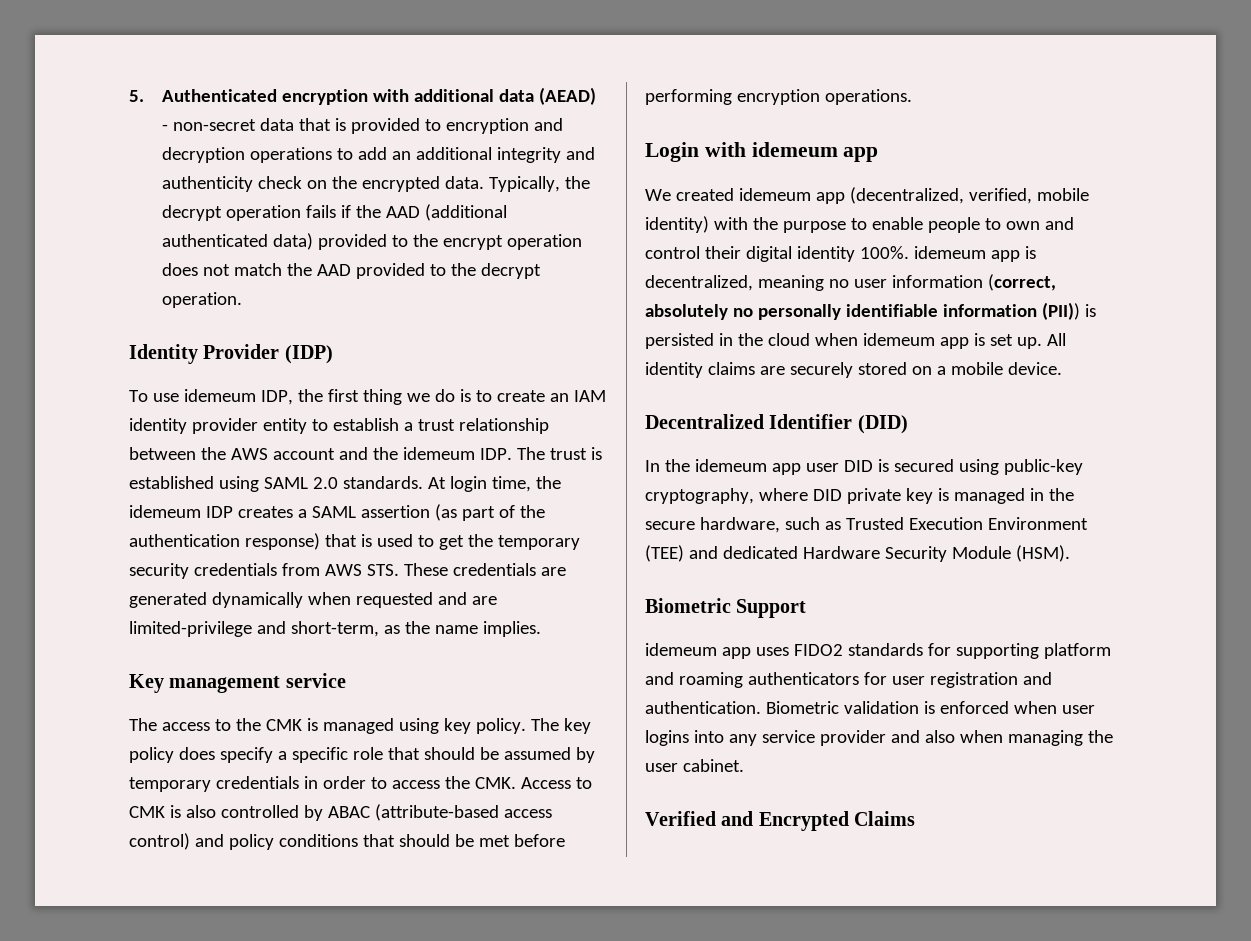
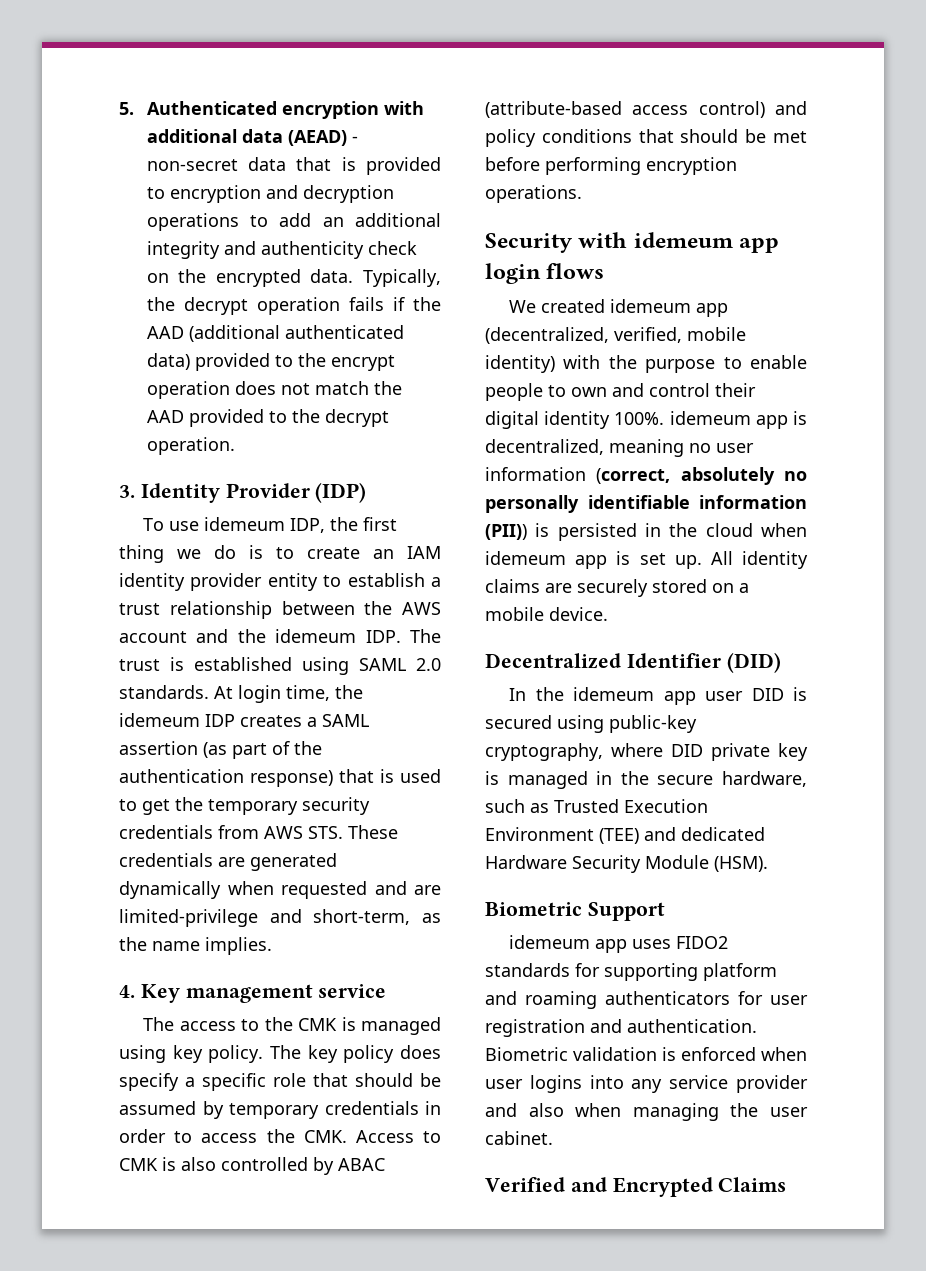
(243, 300) none -> [119,485,135,498] 3.
(541, 629) none -> [119,985,135,998] 4.
[645,142,699,162] Login -> [485,233,573,253] Security
(879, 154) none -> [485,263,605,284] login flows

